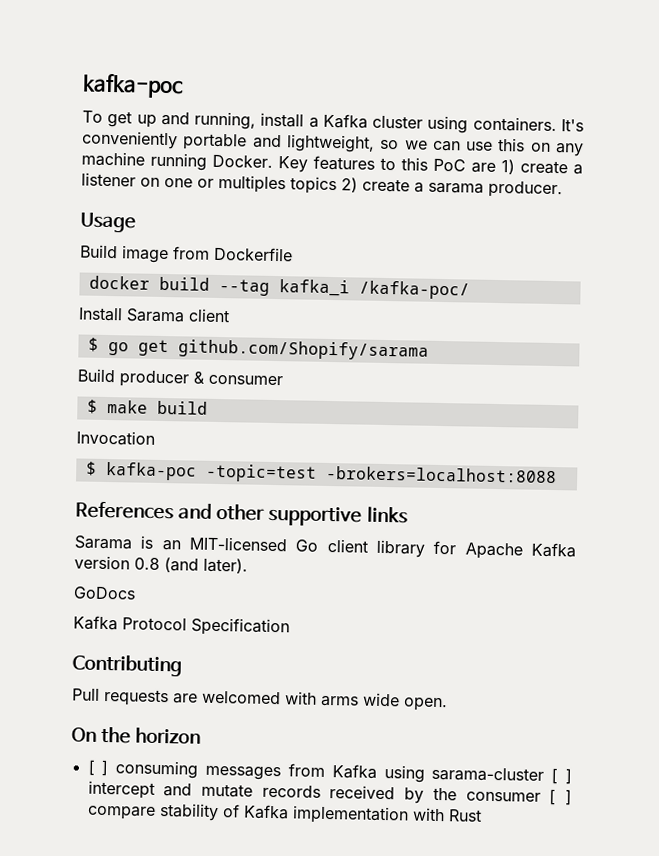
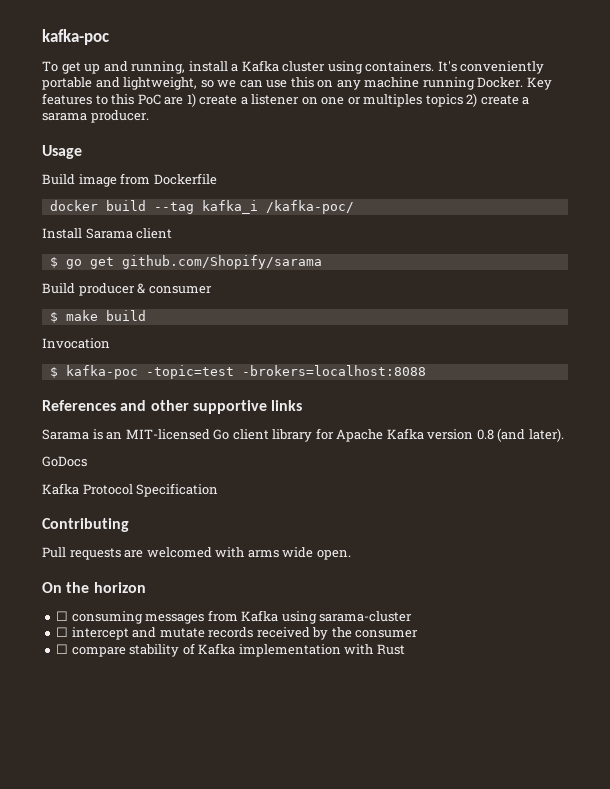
[87,759,109,777] [ ] -> [56,611,69,621] ☐
[551,768,572,785] [ ] -> [56,627,69,637] // ☐
[549,789,572,806] [ ] -> [56,644,69,654] // ☐

